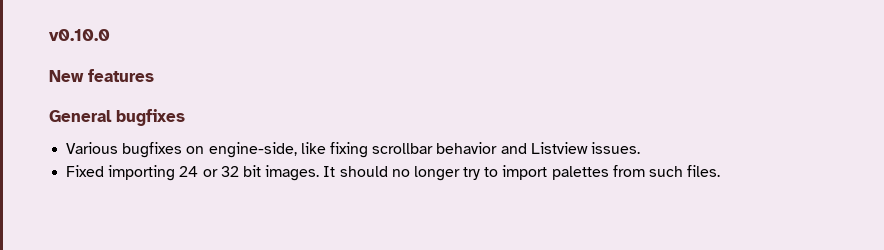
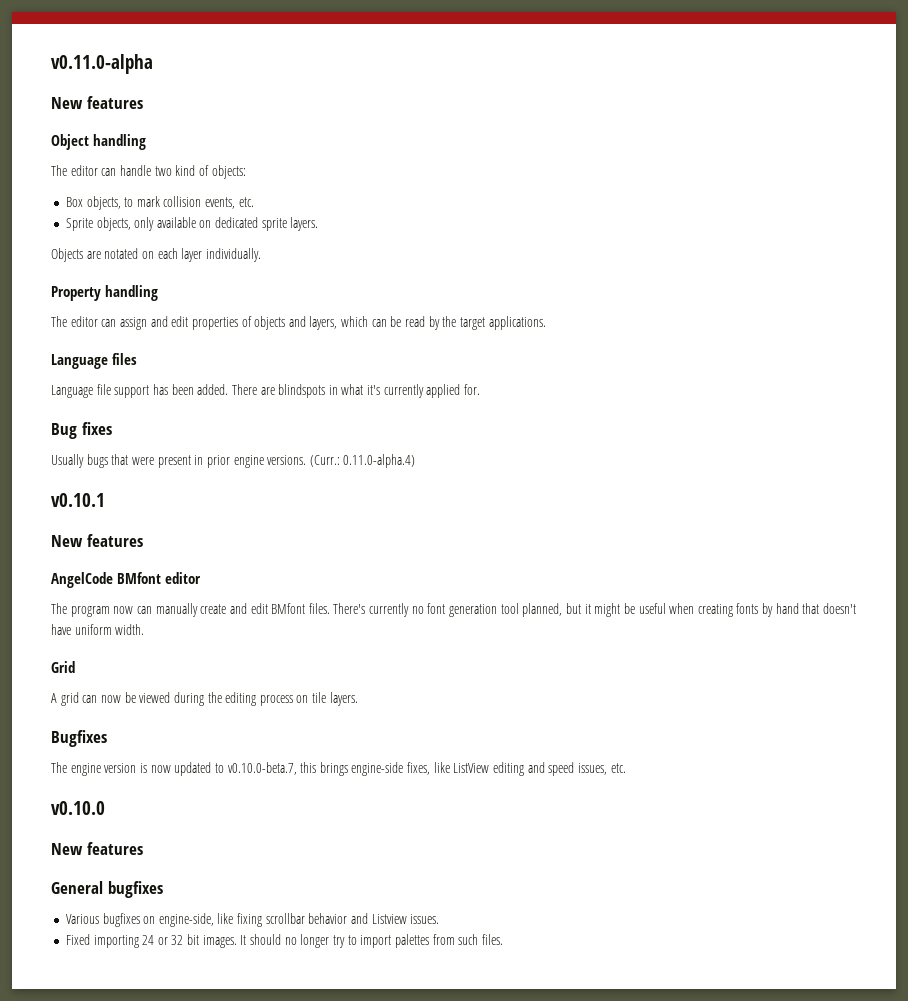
(49, 35) none -> [51,54,153,74] [51,96,143,109] [51,134,147,150] [51,165,246,179] [65,196,254,210] [65,217,319,231] [51,248,261,262] [51,285,159,301] [51,316,546,330] [51,353,138,369] [51,384,481,398] [51,422,112,439] [51,454,416,468] [51,493,105,507] [51,534,143,547] [51,572,202,588] [51,603,857,617] [51,624,145,635] [51,661,75,673] [51,692,358,706] [51,730,107,747] [51,762,626,776] v0.11.0-alpha // New features // Object handling // The editor can handle two kind of objects: // Box objects, to mark collision events, etc. // Sprite objects, only available on dedicated sprite layers. // Objects are notated on each layer individually. // Property handling // The editor can assign and edit properties of objects and layers, which can be read by the target applications. // Language files // Language file support has been added. There are blindspots in what it's currently applied for. // Bug fixes // Usually bugs that were present in prior engine versions. (Curr.: 0.11.0-alpha.4) // v0.10.1 // New features // AngelCode BMfont editor // The program now can manually create and edit BMfont files. There's currently no font generation tool planned, but it might be useful when creating fonts by hand that doesn't have uniform width. // Grid // A grid can now be viewed during the editing process on tile layers. // Bugfixes // The engine version is now updated to v0.10.0-beta.7, this brings engine-side fixes, like ListView editing and speed issues, etc. //

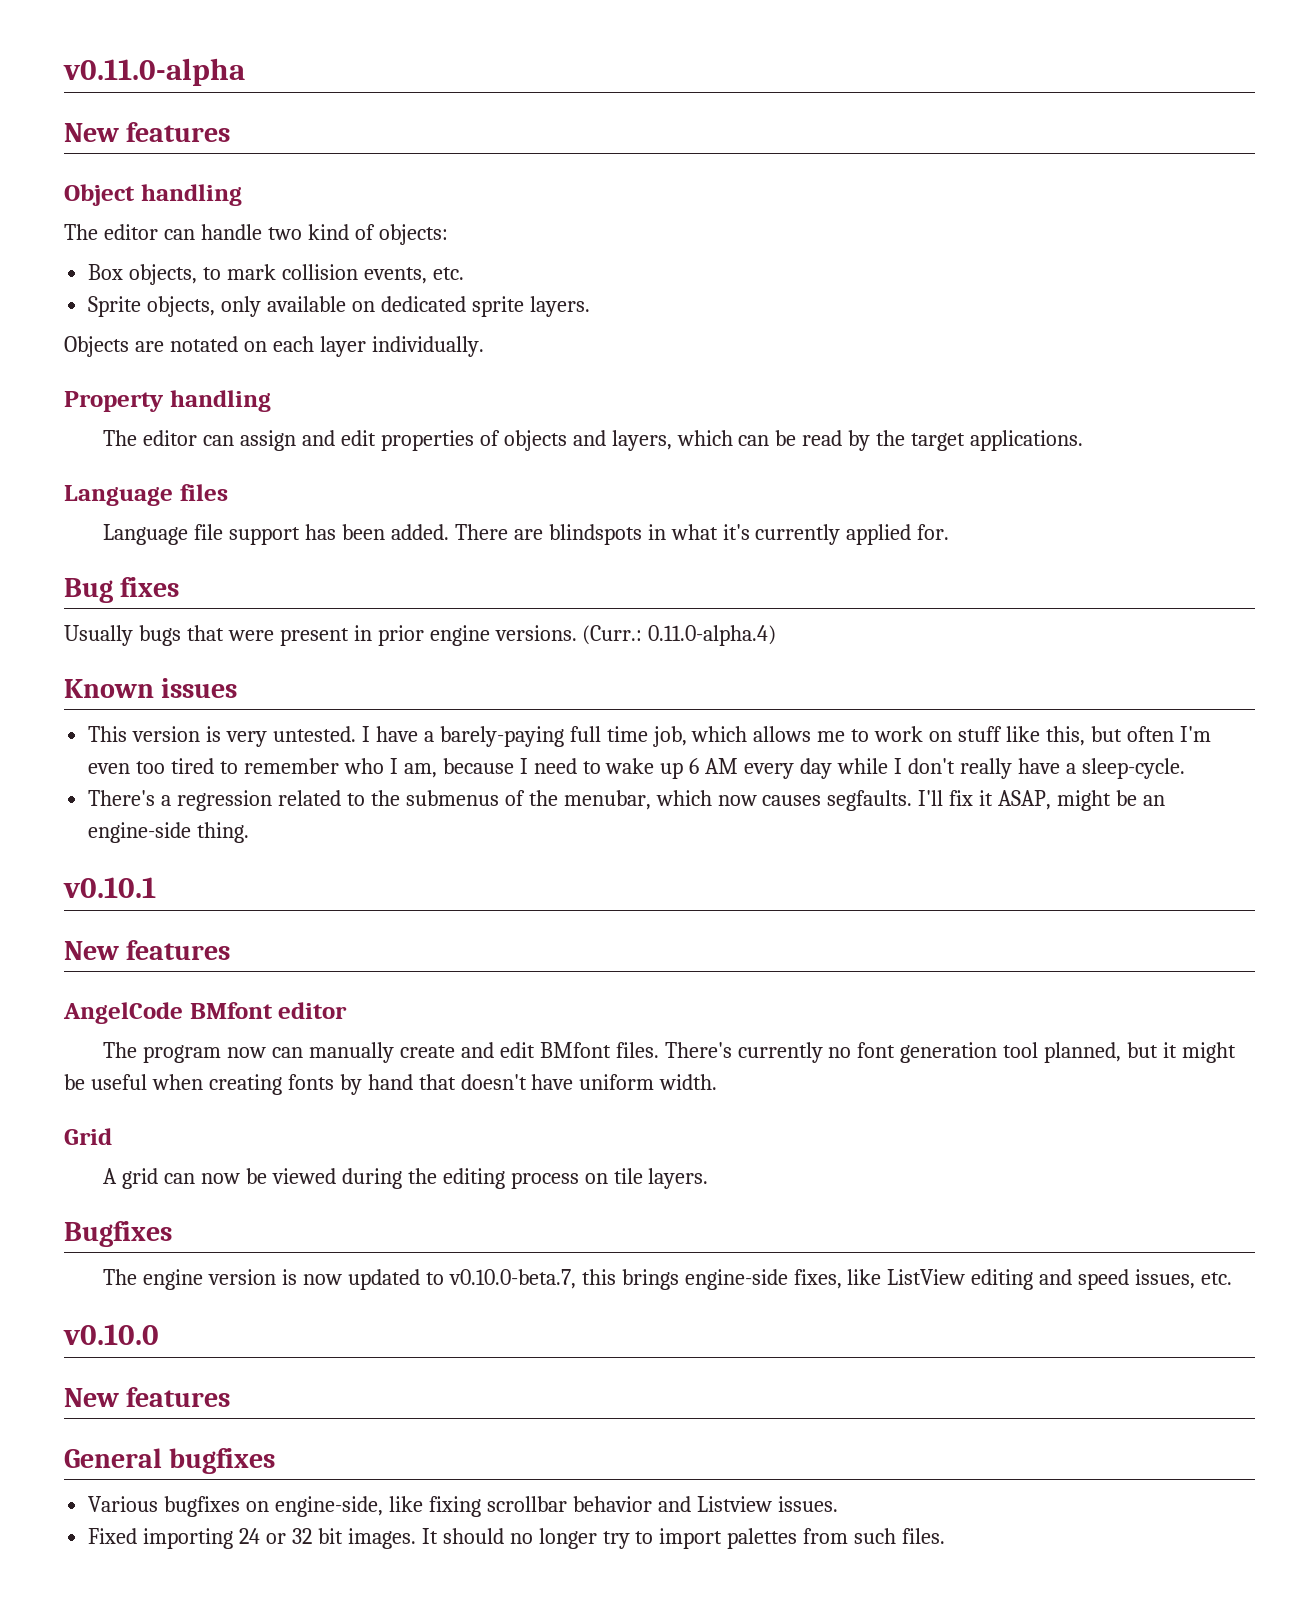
(416, 461) none -> [64,678,238,698] [88,726,1211,747] [88,758,1185,779] [88,790,1166,811] [88,822,250,843] // Known issues // This version is very untested. I have a barely-paying full time job, which allows me to work on stuff like this, but often I'm even too tired to remember who I am, because I need to wake up 6 AM every day while I don't really have a sleep-cycle. // There's a regression related to the submenus of the menubar, which now causes segfaults. I'll fix it ASAP, might be an engine-side thing.

